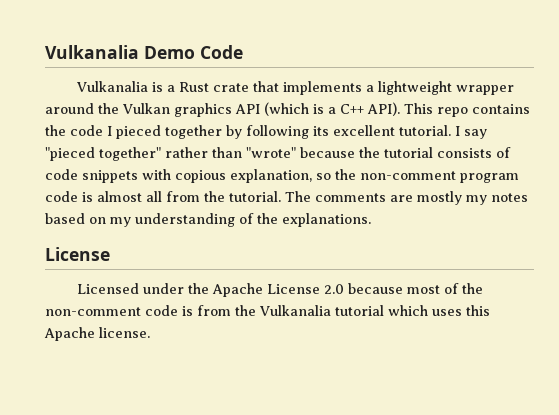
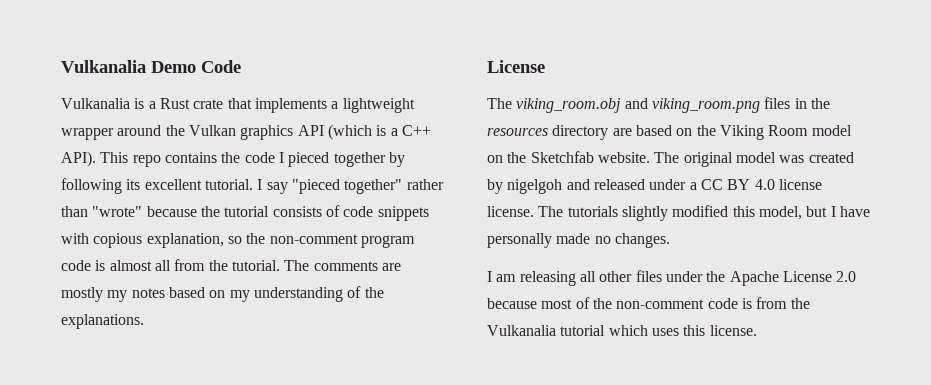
[76,283,139,294] Licensed -> [487,97,830,113] [487,125,852,140] [487,151,854,167] [487,179,822,194] [487,205,870,221] [487,233,670,248] [487,270,662,286] The viking_room.obj and viking_room.png files in the resources directory are based on the Viking Room model on the Sketchfab website. The original model was created by nigelgoh and released under a CC BY 4.0 license license. The tutorials slightly modified this model, but I have personally made no changes. // I am releasing all other files
[44,327,95,341] Apache -> (706, 330) none

